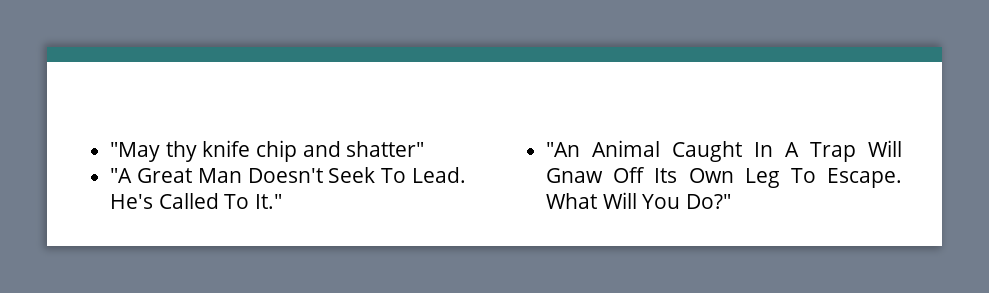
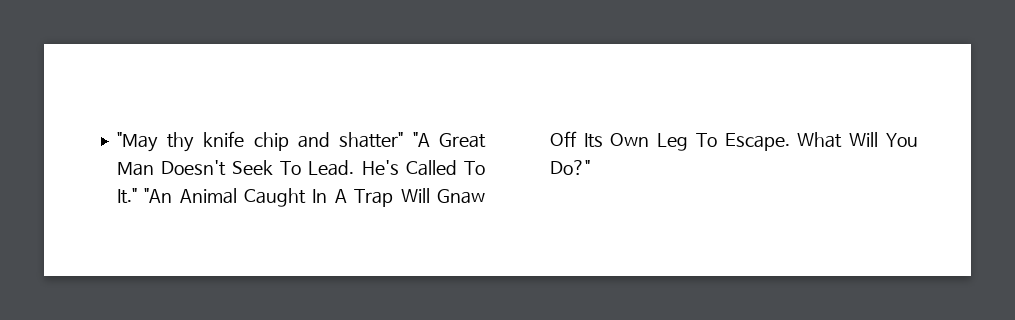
(425, 149) // -> (404, 140) none
(283, 201) // -> (137, 196) none

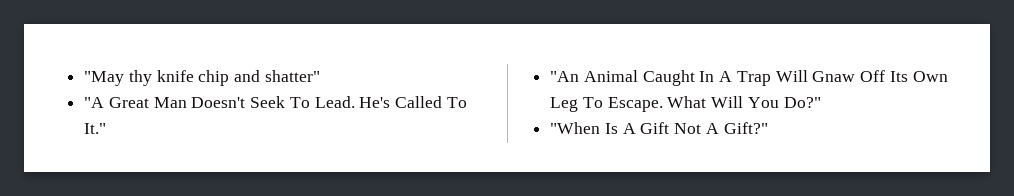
(404, 140) none -> (320, 76) //
(137, 196) none -> (107, 128) //
(590, 167) none -> [550,122,768,134] // "When Is A Gift Not A Gift?"

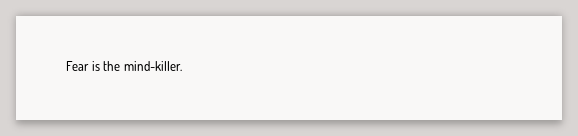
[84,70,320,86] [84,96,467,108] [84,123,107,134] [550,70,948,86] [550,96,821,112] [550,122,768,134] "May thy knife chip and shatter" // "A Great Man Doesn't Seek To Lead. He's Called To It." // "An Animal Caught In A Trap Will Gnaw Off Its Own Leg To Escape. What Will You Do?" // "When Is A Gift Not A Gift?" -> [66,61,182,71] Fear is the mind-killer.

